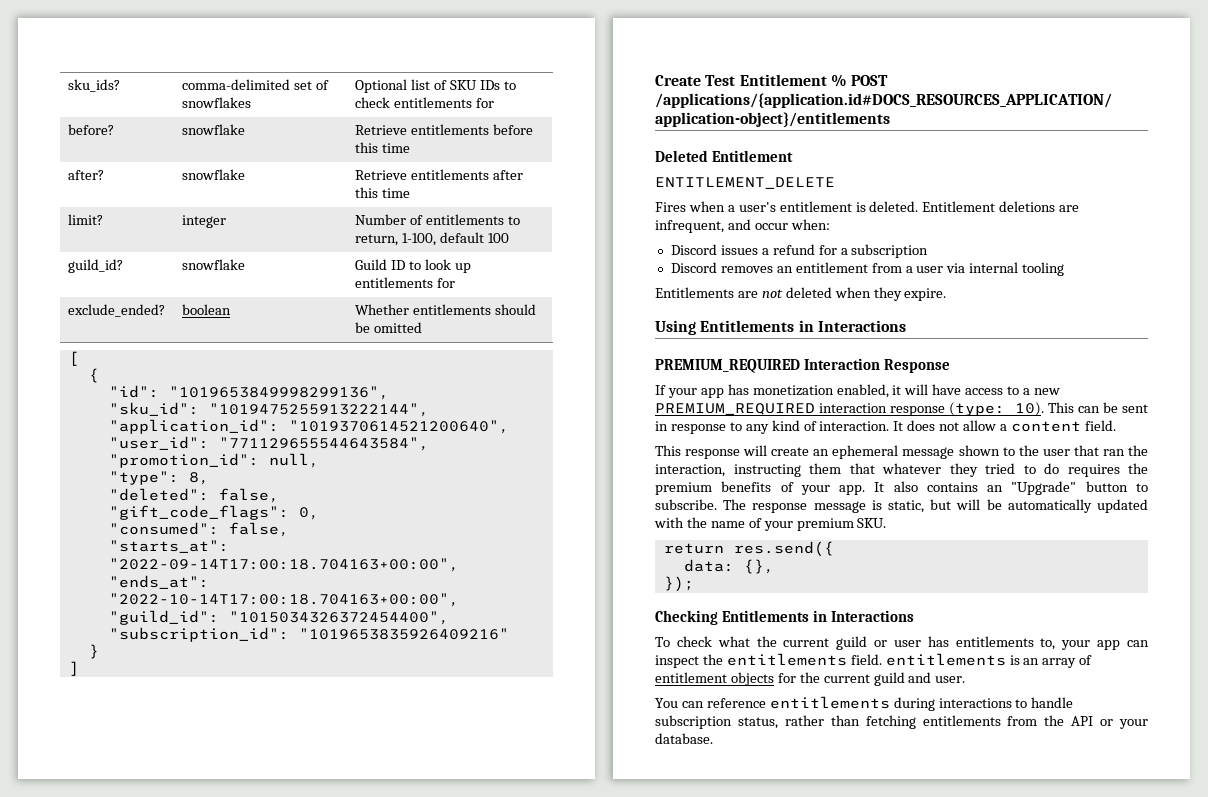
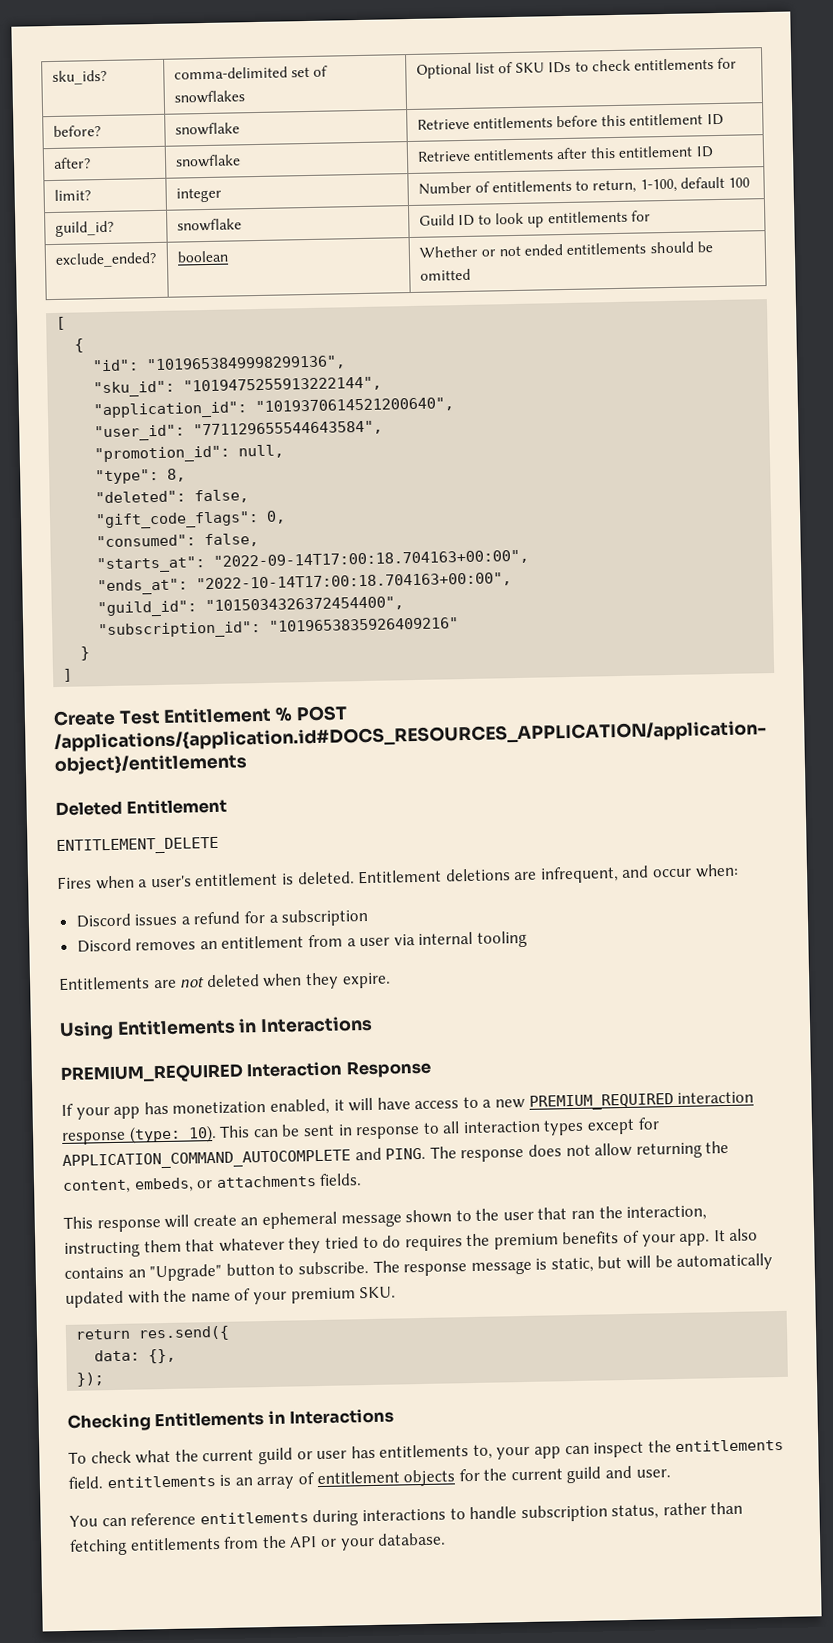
[382,143,411,153] time -> [629,113,724,126] entitlement ID
[382,188,411,198] time -> [618,145,714,158] entitlement ID
(410, 309) none -> [480,244,564,257] or not ended
[745,420,1116,434] any kind of interaction. It does not allow a content field. -> [442,1117,660,1136] [62,1140,730,1170] [62,1173,363,1194] all interaction types except for APPLICATION_COMMAND_AUTOCOMPLETE and PING. The response does not allow returning the content, embeds, or attachments fields.

